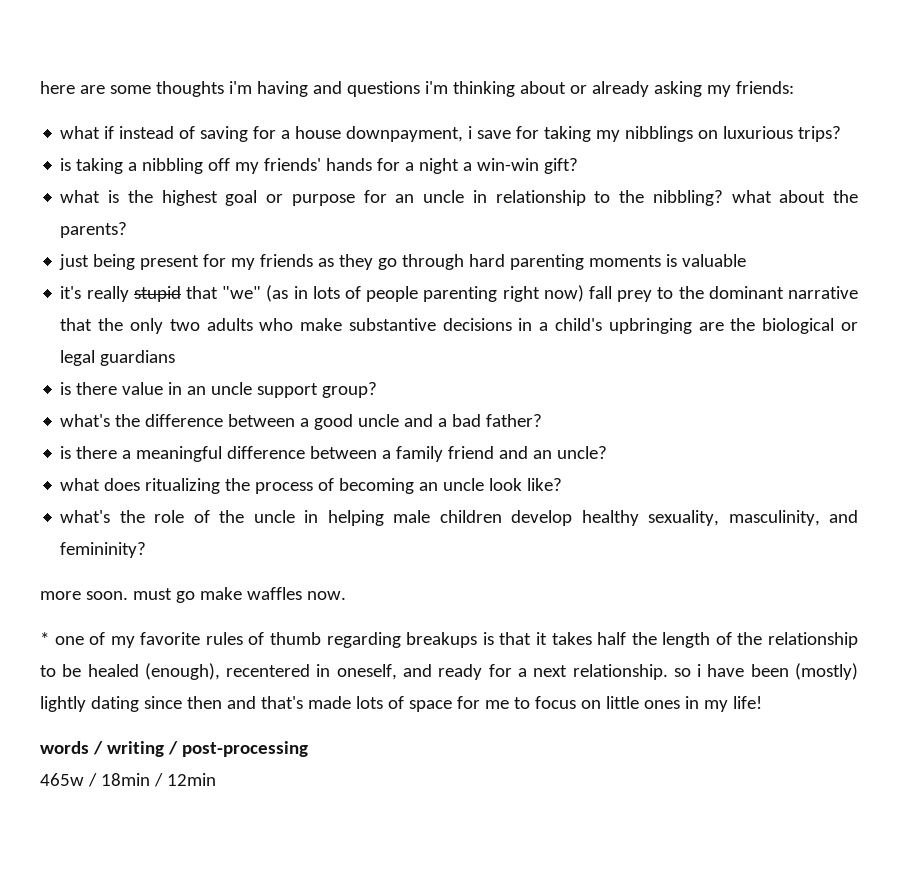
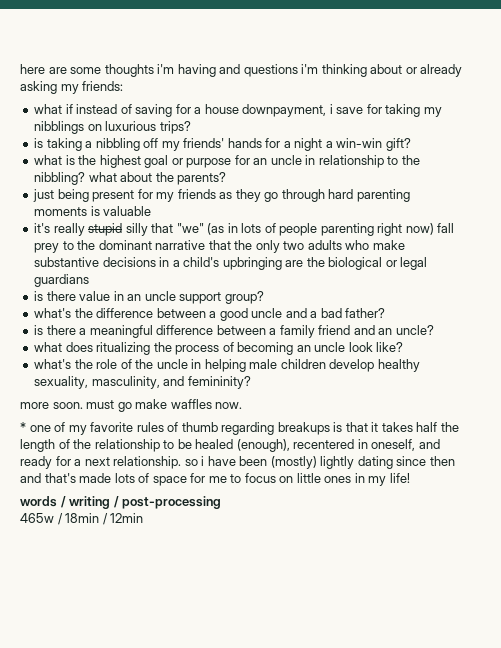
(181, 294) none -> [125,223,148,236] silly

